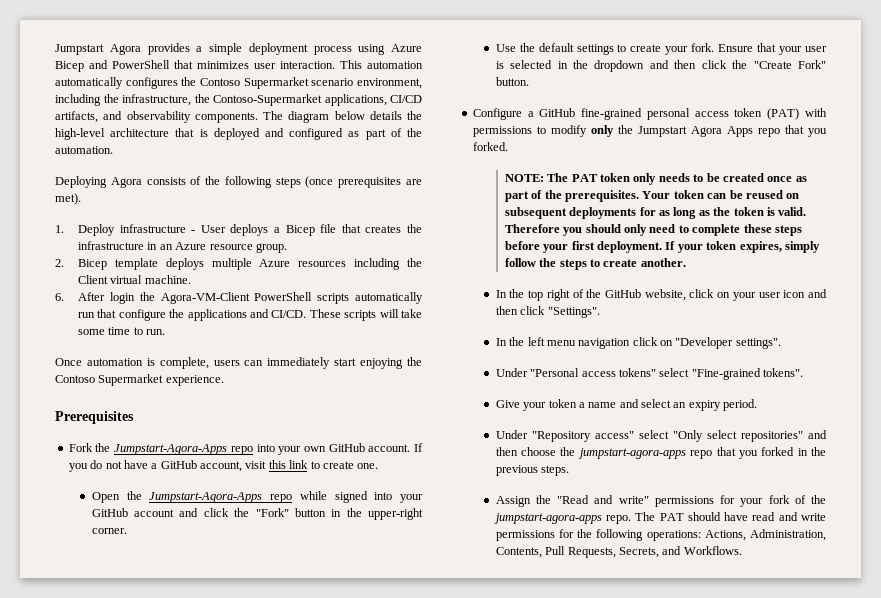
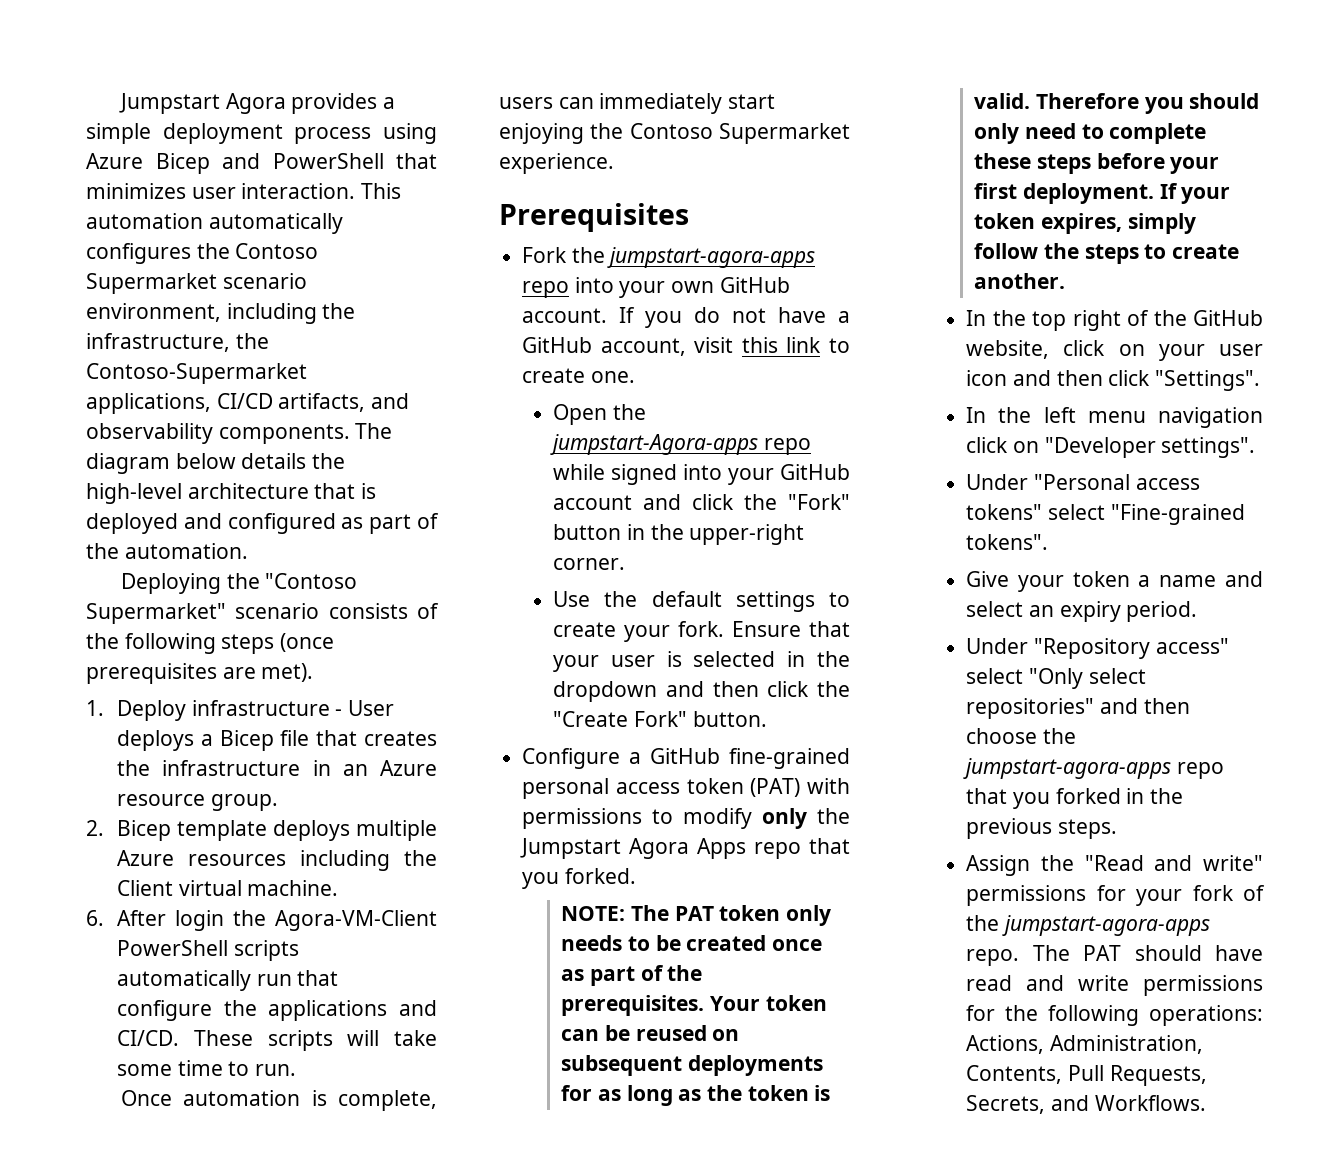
[110,177,142,188] Agora -> [226,573,358,589] [86,603,320,624] the "Contoso Supermarket" scenario
[114,444,228,455] Jumpstart-Agora-Apps -> [607,247,816,268] jumpstart-agora-apps
[149,492,263,503] Jumpstart-Agora-Apps -> [550,434,759,455] jumpstart-Agora-apps

